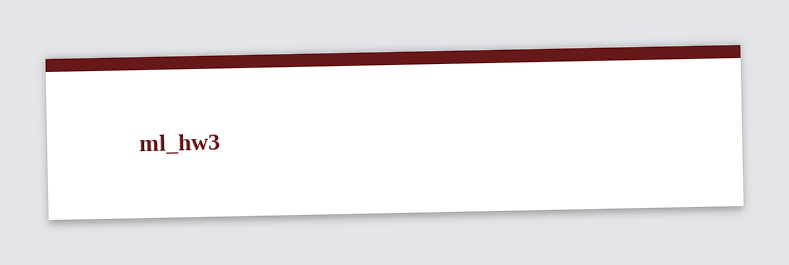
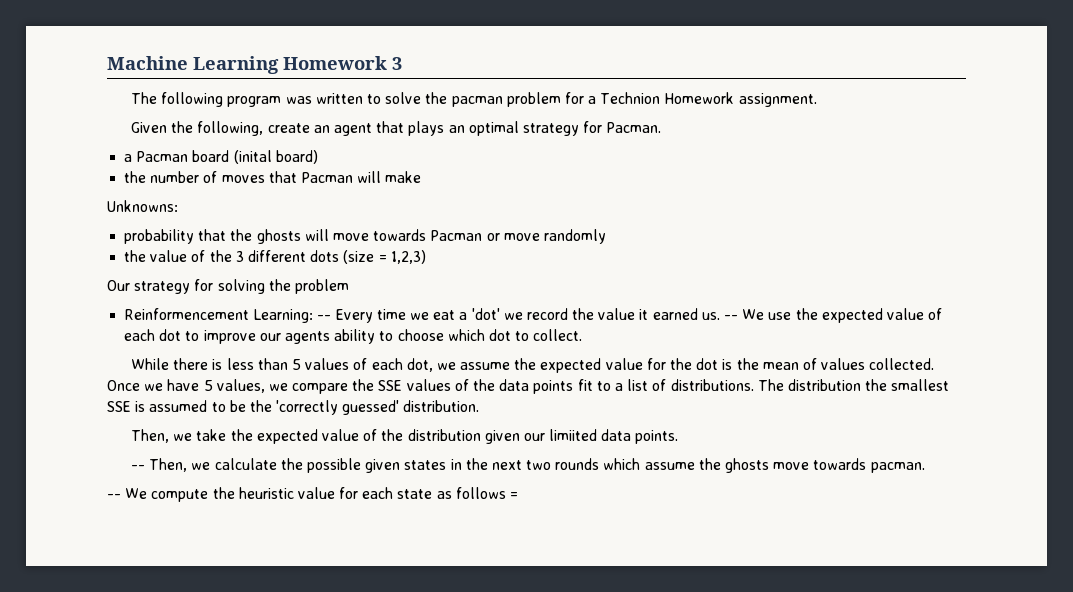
[139,133,221,156] ml_hw3 -> [107,56,402,74] [131,92,817,107] [131,121,662,136] [124,150,318,164] [124,171,422,183] [107,200,178,212] [124,229,606,244] [124,250,426,264] [107,279,349,294] [124,308,943,323] [124,329,583,344] [131,358,935,373] [107,379,950,394] [107,400,480,415] [131,429,679,444] [131,458,925,473] [107,487,519,502] Machine Learning Homework 3 // The following program was written to solve the pacman problem for a Technion Homework assignment. // Given the following, create an agent that plays an optimal strategy for Pacman. // a Pacman board (inital board) // the number of moves that Pacman will make // Unknowns: // probability that the ghosts will move towards Pacman or move randomly // the value of the 3 different dots (size = 1,2,3) // Our strategy for solving the problem // Reinformencement Learning: -- Every time we eat a 'dot' we record the value it earned us. -- We use the expected value of each dot to improve our agents ability to choose which dot to collect. // While there is less than 5 values of each dot, we assume the expected value for the dot is the mean of values collected. Once we have 5 values, we compare the SSE values of the data points fit to a list of distributions. The distribution the smallest SSE is assumed to be the 'correctly guessed' distribution. // Then, we take the expected value of the distribution given our limiited data points. // -- Then, we calculate the possible given states in the next two rounds which assume the ghosts move towards pacman. // -- We compute the heuristic value for each state as follows =

